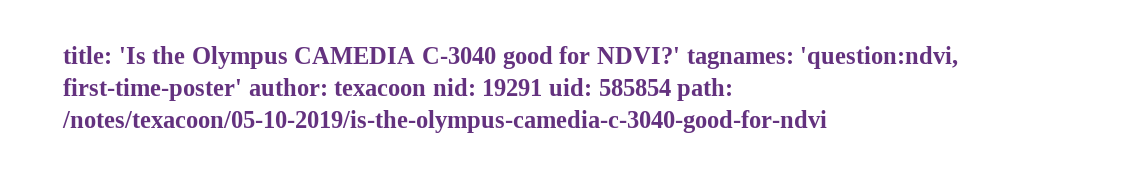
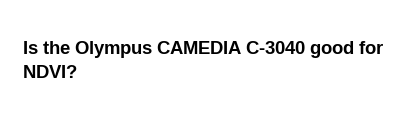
[63,46,146,64] title: 'Is -> [23,41,38,54] Is
[596,46,959,69] [63,78,734,101] [62,110,827,133] NDVI?' tagnames: 'question:ndvi, first-time-poster' author: texacoon nid: 19291 uid: 585854 path: /notes/texacoon/05-10-2019/is-the-olympus-camedia-c-3040-good-for-ndvi -> [23,65,77,78] NDVI?

